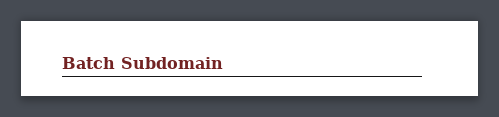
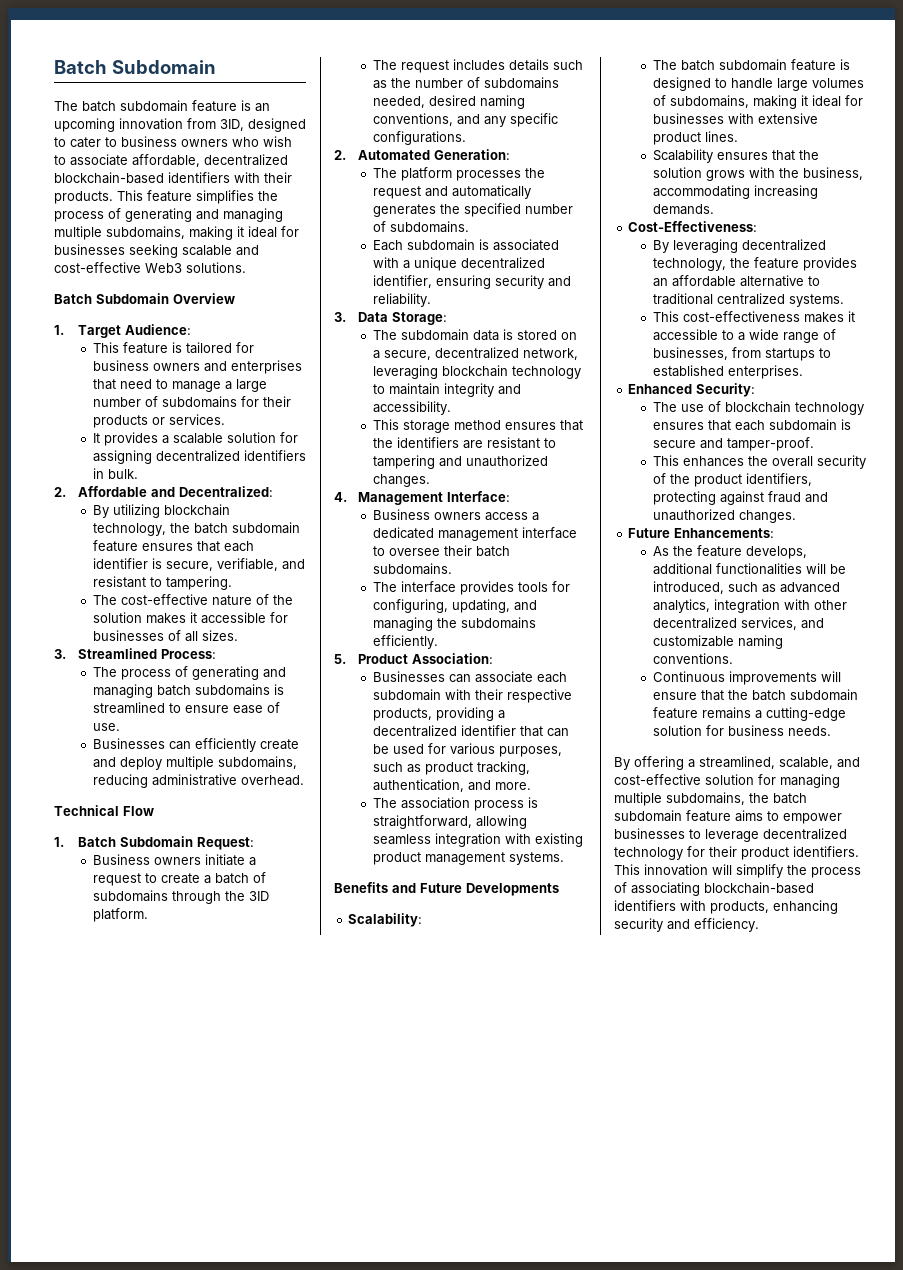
[62,57,223,69] Batch Subdomain -> [54,60,216,74] [54,100,270,112] [54,118,306,132] [54,136,292,148] [54,154,288,167] [54,172,292,184] [54,190,278,204] [54,208,283,222] [54,226,299,240] [54,244,259,258] [54,262,246,273] [54,293,235,304] [54,324,192,338] [92,342,254,354] [92,360,302,374] [92,379,267,392] [92,396,291,408] [92,414,225,428] [92,432,298,446] [92,450,306,464] [92,468,138,479] [54,486,274,497] [92,504,230,518] [92,522,300,536] [92,540,254,552] [92,558,305,571] [92,576,232,590] [92,594,293,606] [92,612,288,624] [92,630,238,642] [54,648,217,659] [92,666,286,680] [92,684,284,698] [92,702,280,714] [92,723,120,731] [92,738,299,752] [92,756,297,770] [92,774,304,788] [54,805,154,816] [54,836,255,850] [92,854,256,866] [92,872,266,886] [92,890,269,904] [92,908,148,922] [372,59,583,73] [372,77,559,89] [372,95,525,109] [372,113,558,127] [372,131,466,145] [334,149,511,160] [372,167,545,181] [372,185,531,199] [372,203,573,217] [372,221,469,233] [372,239,559,251] [372,257,545,271] [372,275,571,289] [372,293,431,307] [334,312,448,325] [372,329,577,341] [372,347,578,360] [372,365,581,379] [372,383,521,397] [372,401,451,415] [372,419,583,433] [372,437,556,449] [372,455,548,469] [372,474,430,487] [334,491,511,505] [372,509,539,521] [372,527,577,541] [372,545,510,557] [372,563,452,575] [372,581,570,595] [372,599,537,613] [372,617,536,631] [372,635,438,649] [334,653,494,664] [372,671,567,683] [372,689,572,703] [372,707,505,721] [372,725,569,737] [372,743,562,757] [372,761,530,775] [372,779,531,792] [372,797,538,811] [372,815,527,829] [372,833,583,847] [372,852,564,865] [334,882,559,896] [348,913,423,927] [652,59,850,71] [652,77,864,91] [652,95,863,109] [652,113,818,124] [652,131,738,145] [652,149,819,163] [652,167,863,181] [652,185,818,199] [652,204,714,215] [628,221,758,232] [652,239,826,253] [652,257,857,271] [652,275,820,287] [652,293,844,307] [652,311,855,323] [652,329,836,343] [652,347,831,361] [652,365,803,379] [628,383,756,397] [652,401,864,415] [652,419,851,431] [652,437,814,451] [652,455,866,469] [652,473,812,487] [652,491,828,505] [652,509,796,523] [628,528,775,538] [652,545,807,559] [652,563,846,575] [652,581,840,594] [652,599,847,613] [652,617,824,630] [652,635,783,649] [652,653,733,664] [652,671,841,685] [652,689,858,701] [652,707,846,721] [652,725,831,736] [614,756,860,770] [614,774,840,788] [614,792,807,806] [614,810,842,824] [614,828,847,842] [614,846,859,860] [614,864,861,878] [614,882,814,896] [614,900,838,914] [614,918,759,932] Batch Subdomain // The batch subdomain feature is an upcoming innovation from 3ID, designed to cater to business owners who wish to associate affordable, decentralized blockchain-based identifiers with their products. This feature simplifies the process of generating and managing multiple subdomains, making it ideal for businesses seeking scalable and cost-effective Web3 solutions. // Batch Subdomain Overview // 1. Target Audience: // This feature is tailored for business owners and enterprises that need to manage a large number of subdomains for their products or services. // It provides a scalable solution for assigning decentralized identifiers in bulk. // 2. Affordable and Decentralized: // By utilizing blockchain technology, the batch subdomain feature ensures that each identifier is secure, verifiable, and resistant to tampering. // The cost-effective nature of the solution makes it accessible for businesses of all sizes. // 3. Streamlined Process: // The process of generating and managing batch subdomains is streamlined to ensure ease of use. // Businesses can efficiently create and deploy multiple subdomains, reducing administrative overhead. // Technical Flow // 1. Batch Subdomain Request: // Business owners initiate a request to create a batch of subdomains through the 3ID platform. // The request includes details such as the number of subdomains needed, desired naming conventions, and any specific configurations. // 2. Automated Generation: // The platform processes the request and automatically generates the specified number of subdomains. // Each subdomain is associated with a unique decentralized identifier, ensuring security and reliability. // 3. Data Storage: // The subdomain data is stored on a secure, decentralized network, leveraging blockchain technology to maintain integrity and accessibility. // This storage method ensures that the identifiers are resistant to tampering and unauthorized changes. // 4. Management Interface: // Business owners access a dedicated management interface to oversee their batch subdomains. // The interface provides tools for configuring, updating, and managing the subdomains efficiently. // 5. Product Association: // Businesses can associate each subdomain with their respective products, providing a decentralized identifier that can be used for various purposes, such as product tracking, authentication, and more. // The association process is straightforward, allowing seamless integration with existing product management systems. // Benefits and Future Developments // Scalability: // The batch subdomain feature is designed to handle large volumes of subdomains, making it ideal for businesses with extensive product lines. // Scalability ensures that the solution grows with the business, accommodating increasing demands. // Cost-Effectiveness: // By leveraging decentralized technology, the feature provides an affordable alternative to traditional centralized systems. // This cost-effectiveness makes it accessible to a wide range of businesses, from startups to established enterprises. // Enhanced Security: // The use of blockchain technology ensures that each subdomain is secure and tamper-proof. // This enhances the overall security of the product identifiers, protecting against fraud and unauthorized changes. // Future Enhancements: // As the feature develops, additional functionalities will be introduced, such as advanced analytics, integration with other decentralized services, and customizable naming conventions. // Continuous improvements will ensure that the batch subdomain feature remains a cutting-edge solution for business needs. // By offering a streamlined, scalable, and cost-effective solution for managing multiple subdomains, the batch subdomain feature aims to empower businesses to leverage decentralized technology for their product identifiers. This innovation will simplify the process of associating blockchain-based identifiers with products, enhancing security and efficiency.

